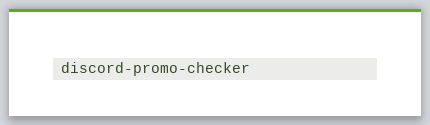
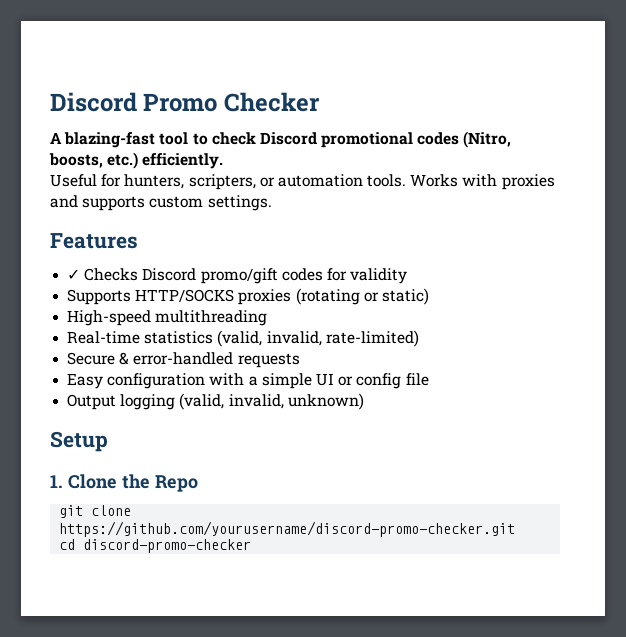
(61, 69) none -> [50,92,320,112] [50,131,512,148] [49,152,224,169] [50,174,555,190] [50,195,272,211] [50,233,138,249] [67,268,408,284] [67,288,429,305] [67,310,268,326] [67,330,419,347] [67,352,300,368] [67,373,429,389] [67,393,364,410] [50,431,108,452] [50,474,198,492] [59,505,132,518] [59,521,516,537] [59,539,76,550] Discord Promo Checker // A blazing-fast tool to check Discord promotional codes (Nitro, boosts, etc.) efficiently. // Useful for hunters, scripters, or automation tools. Works with proxies and supports custom settings. // Features // ✓ Checks Discord promo/gift codes for validity // Supports HTTP/SOCKS proxies (rotating or static) // High-speed multithreading // Real-time statistics (valid, invalid, rate-limited) // Secure & error-handled requests // Easy configuration with a simple UI or config file // Output logging (valid, invalid, unknown) // Setup // 1. Clone the Repo // git clone https://github.com/yourusername/discord-promo-checker.git // cd

